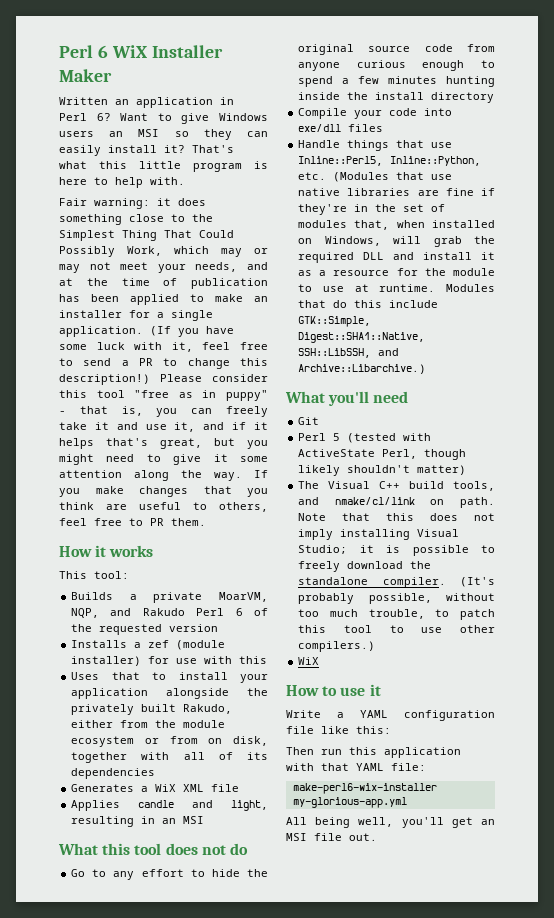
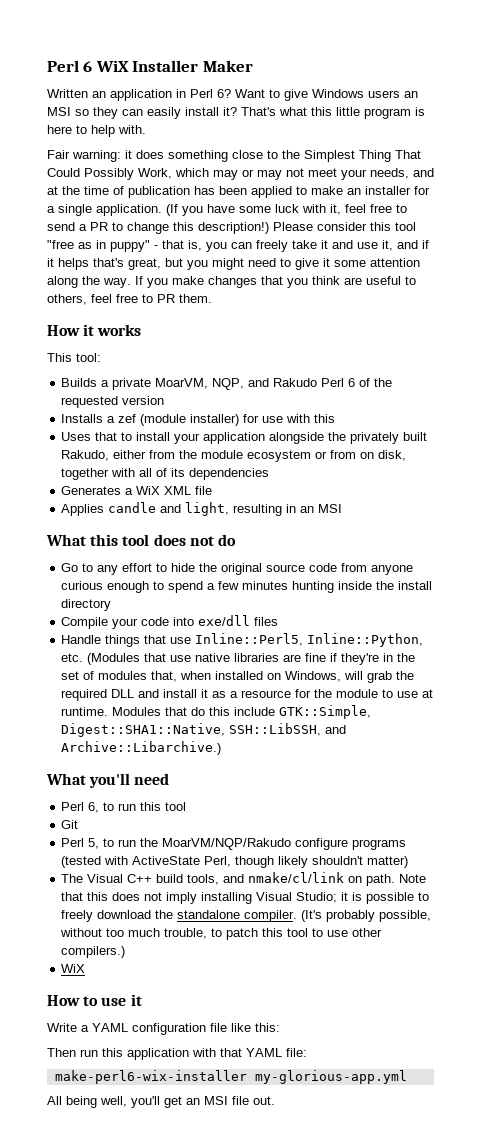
[298,417,320,425] [298,433,341,441] Git // Perl 5 -> [61,802,187,813] [61,820,79,829] [61,838,407,850] Perl 6, to run this tool // Git // Perl 5, to run the MoarVM/NQP/Rakudo configure programs

